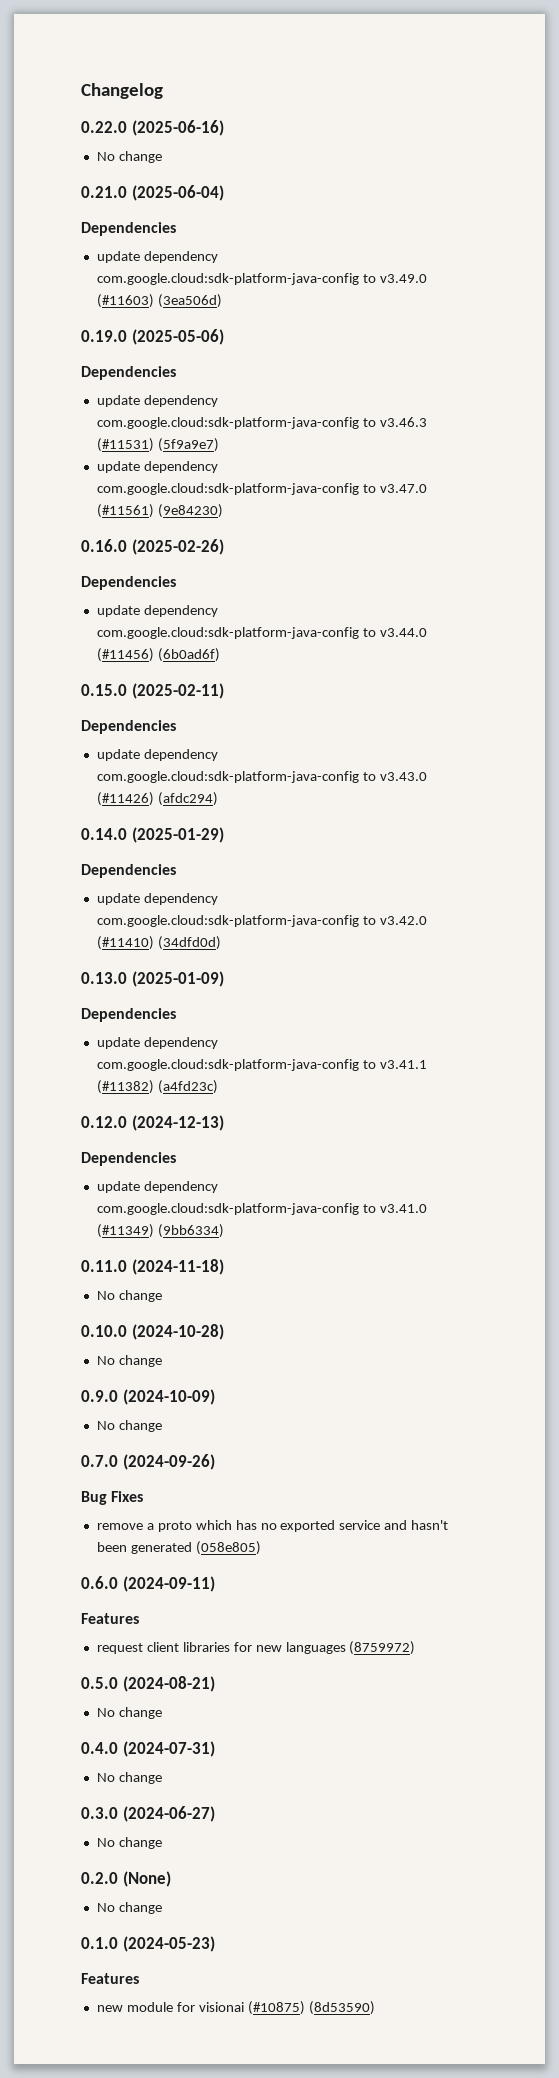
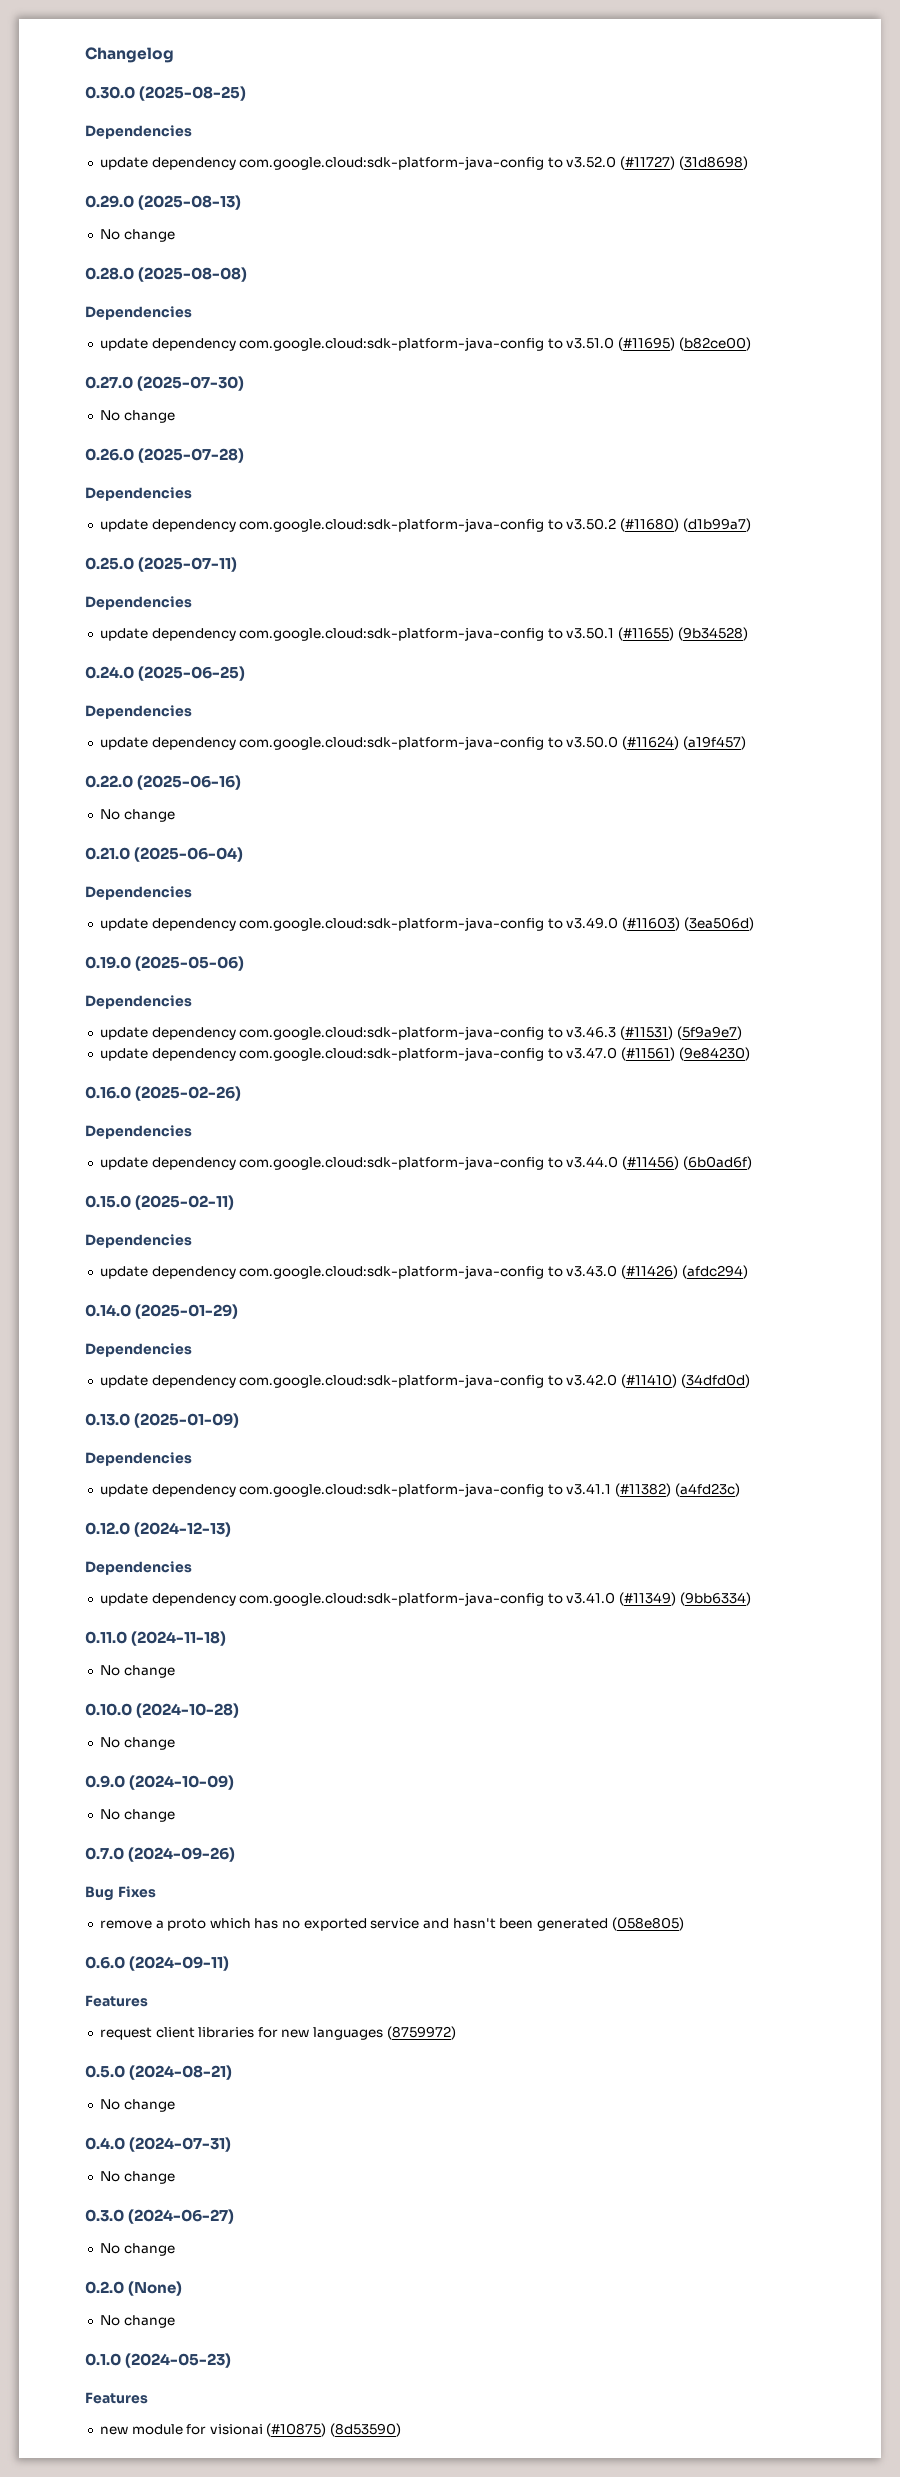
(163, 91) none -> [85,86,247,101] [85,125,192,139] [99,156,748,170] [85,195,242,210] [99,229,175,242] [85,267,248,282] [85,306,192,320] [99,337,751,351] [85,376,245,391] [99,410,175,423] [85,448,245,463] [85,487,192,501] [99,518,751,532] [85,557,238,572] [85,596,192,610] [99,627,748,641] [85,666,246,681] [85,705,192,719] [99,736,746,750] // 0.30.0 (2025-08-25) // Dependencies // update dependency com.google.cloud:sdk-platform-java-config to v3.52.0 (#11727) (31d8698) // 0.29.0 (2025-08-13) // No change // 0.28.0 (2025-08-08) // Dependencies // update dependency com.google.cloud:sdk-platform-java-config to v3.51.0 (#11695) (b82ce00) // 0.27.0 (2025-07-30) // No change // 0.26.0 (2025-07-28) // Dependencies // update dependency com.google.cloud:sdk-platform-java-config to v3.50.2 (#11680) (d1b99a7) // 0.25.0 (2025-07-11) // Dependencies // update dependency com.google.cloud:sdk-platform-java-config to v3.50.1 (#11655) (9b34528) // 0.24.0 (2025-06-25) // Dependencies // update dependency com.google.cloud:sdk-platform-java-config to v3.50.0 (#11624) (a19f457)

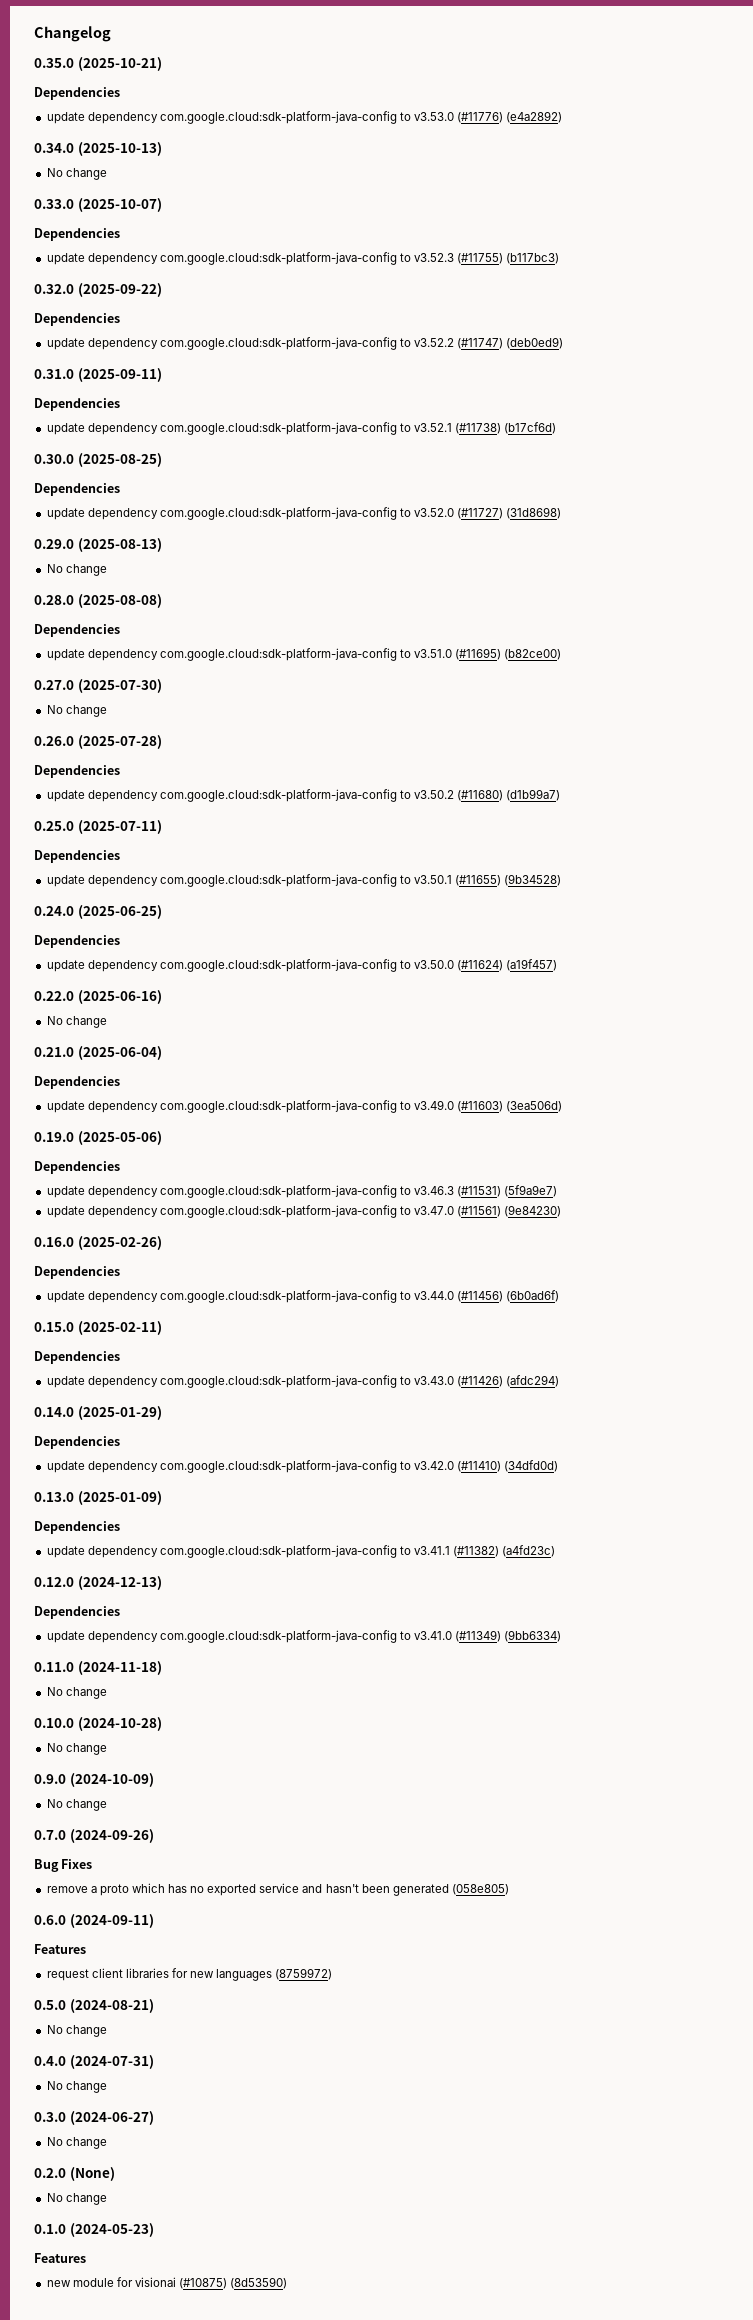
(174, 55) none -> [34,57,162,71] [34,87,120,100] [46,111,563,124] [34,142,162,156] [46,168,107,180] [34,198,162,212] [34,228,120,241] [46,252,560,265] [34,283,162,297] [34,313,120,326] [46,337,564,350] [34,368,162,382] [34,398,120,411] [46,422,557,435] // 0.35.0 (2025-10-21) // Dependencies // update dependency com.google.cloud:sdk-platform-java-config to v3.53.0 (#11776) (e4a2892) // 0.34.0 (2025-10-13) // No change // 0.33.0 (2025-10-07) // Dependencies // update dependency com.google.cloud:sdk-platform-java-config to v3.52.3 (#11755) (b117bc3) // 0.32.0 (2025-09-22) // Dependencies // update dependency com.google.cloud:sdk-platform-java-config to v3.52.2 (#11747) (deb0ed9) // 0.31.0 (2025-09-11) // Dependencies // update dependency com.google.cloud:sdk-platform-java-config to v3.52.1 (#11738) (b17cf6d)

